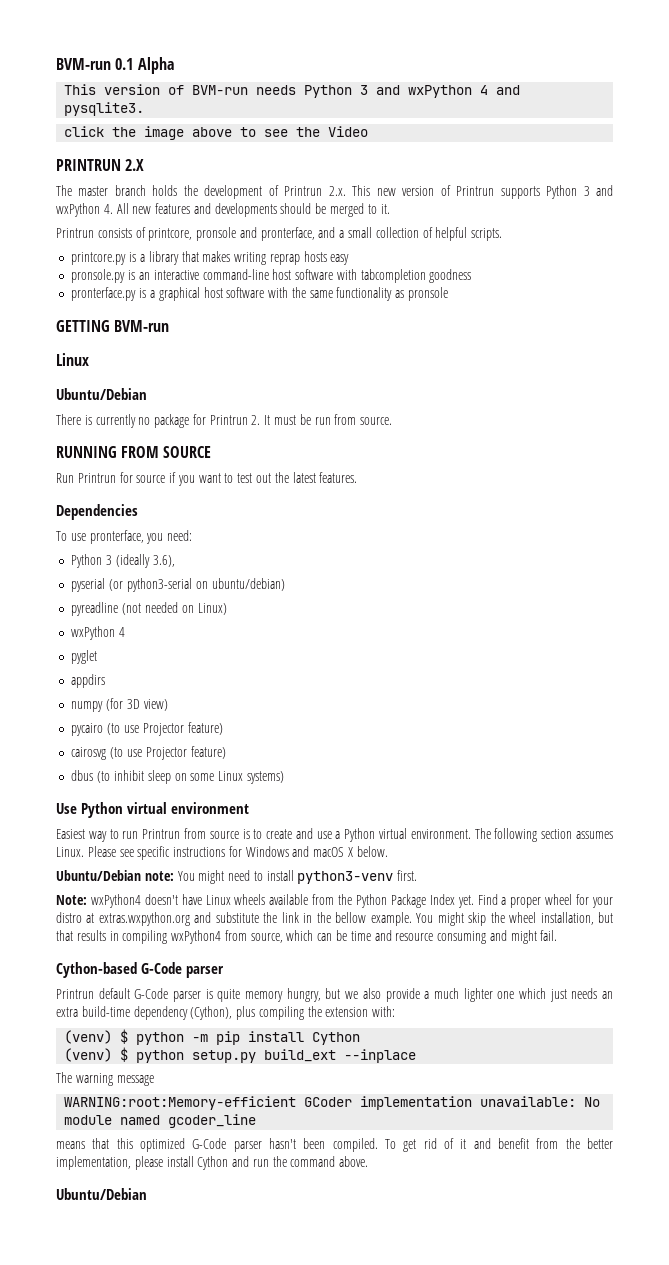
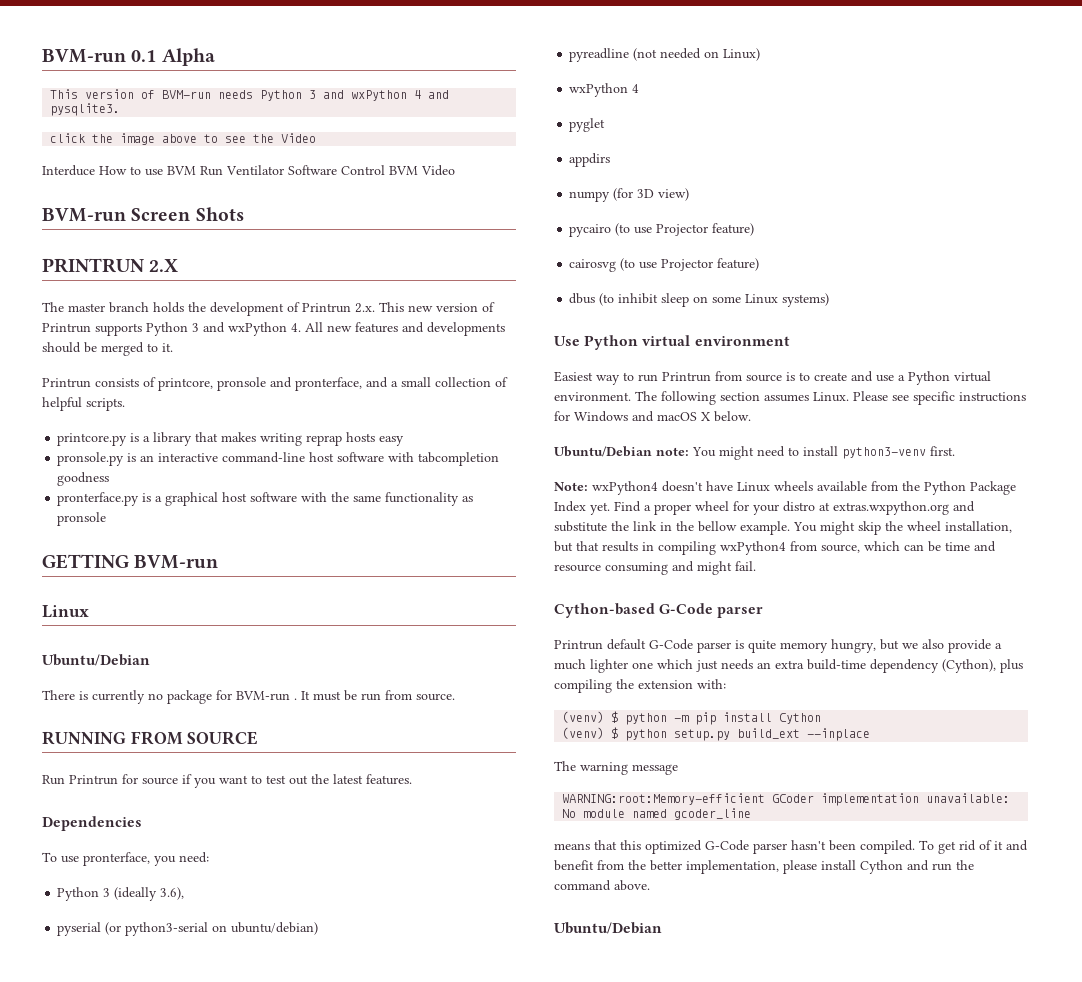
(369, 131) none -> [42,165,455,176] [42,207,244,222] // Interduce How to use BVM Run Ventilator Software Control BVM Video // BVM-run Screen Shots
[209,415,261,425] Printrun 2. -> [236,691,297,701] BVM-run .

